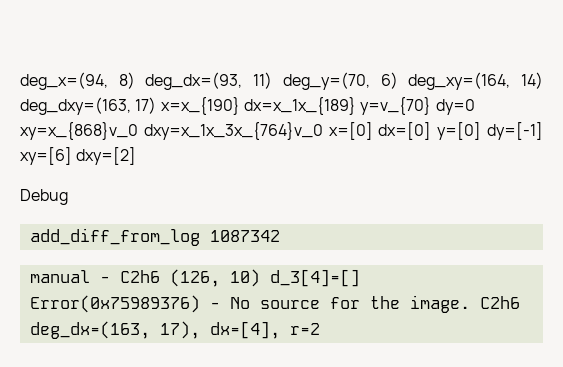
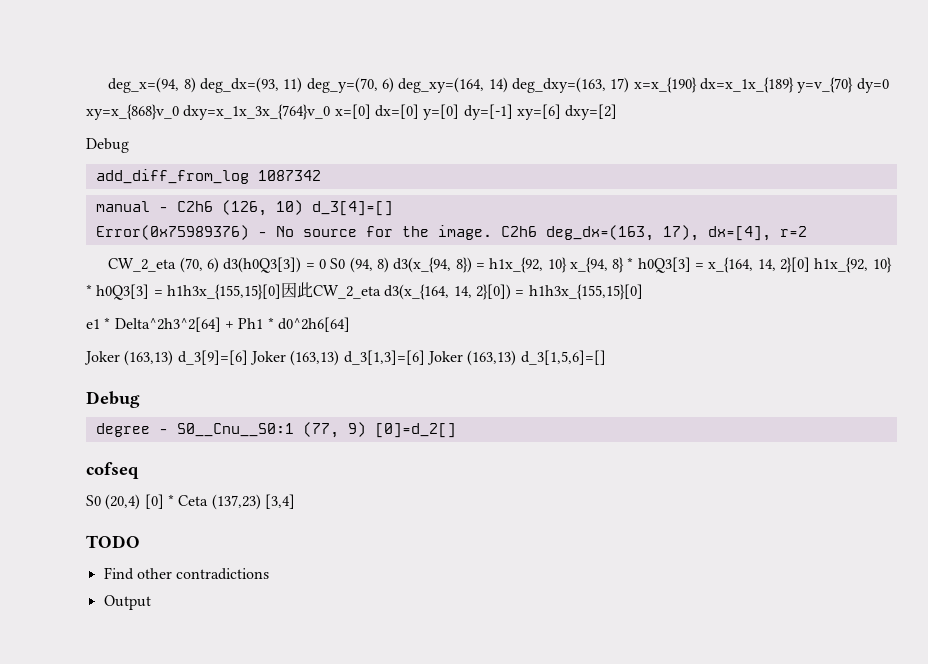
(320, 329) none -> [108,257,892,273] [86,282,643,300] [86,317,350,332] [84,350,606,366] [86,391,140,408] [95,422,456,438] [86,462,139,479] [86,494,295,510] [86,535,140,548] [103,567,270,580] [103,595,151,610] // CW_2_eta (70, 6) d3(h0Q3[3]) = 0 S0 (94, 8) d3(x_{94, 8}) = h1x_{92, 10} x_{94, 8} * h0Q3[3] = x_{164, 14, 2}[0] h1x_{92, 10} * h0Q3[3] = h1h3x_{155,15}[0]因此CW_2_eta d3(x_{164, 14, 2}[0]) = h1h3x_{155,15}[0] // e1 * Delta^2h3^2[64] + Ph1 * d0^2h6[64] // Joker (163,13) d_3[9]=[6] Joker (163,13) d_3[1,3]=[6] Joker (163,13) d_3[1,5,6]=[] // Debug // degree - S0__Cnu__S0:1 (77, 9) [0]=d_2[] // cofseq // S0 (20,4) [0] * Ceta (137,23) [3,4] // TODO // Find other contradictions // Output

